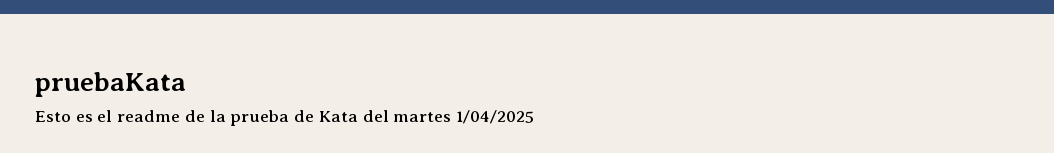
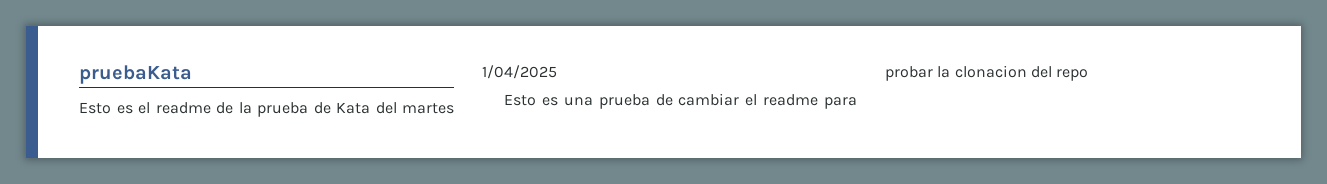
(534, 117) none -> [504,93,857,109] [885,65,1089,81] // Esto es una prueba de cambiar el readme para probar la clonacion del repo

